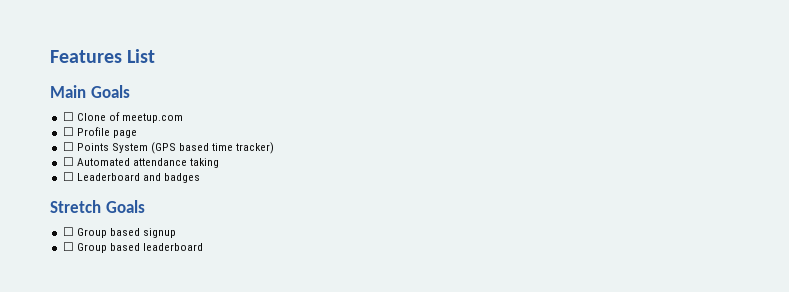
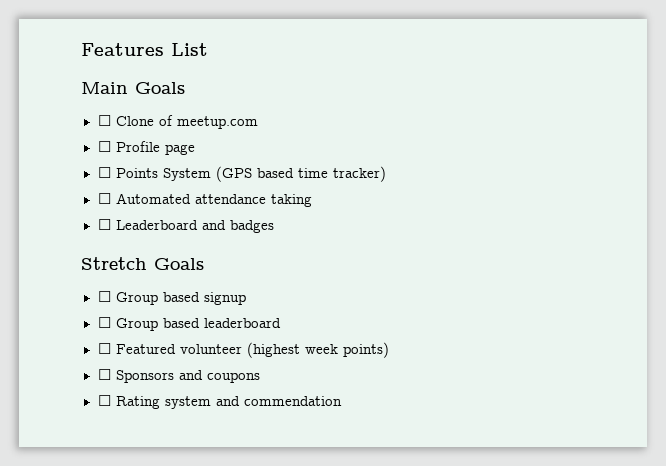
(203, 247) none -> [97,342,389,358] [97,369,260,383] [97,395,342,409] // ☐ Featured volunteer (highest week points) // ☐ Sponsors and coupons // ☐ Rating system and commendation

